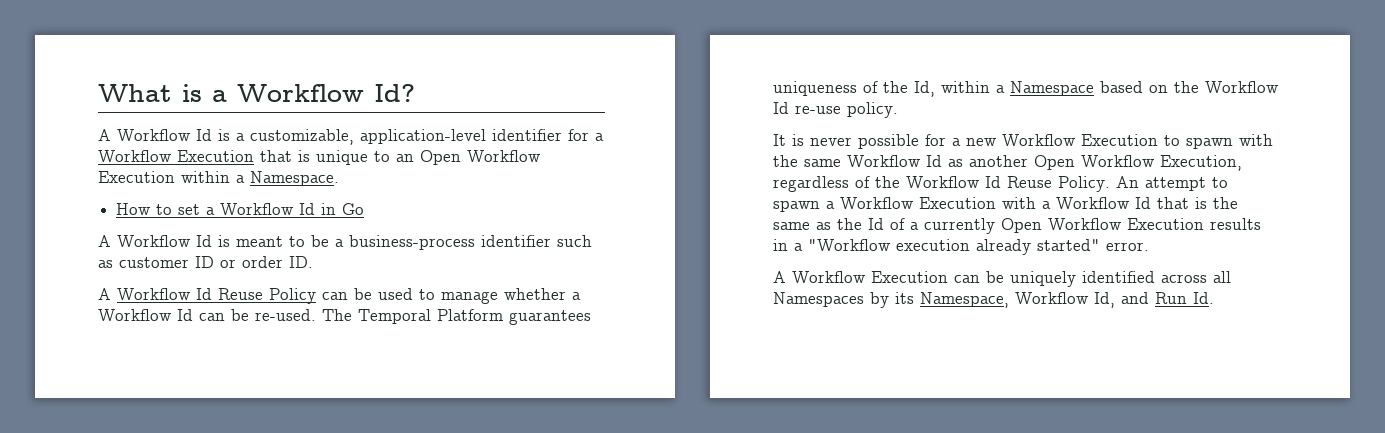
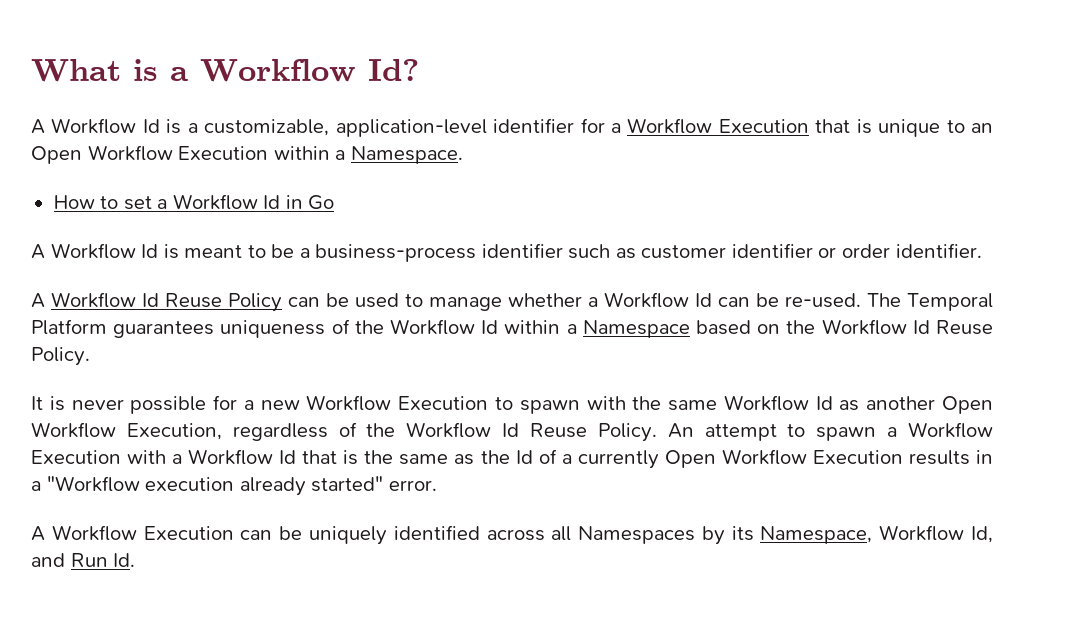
[195,256,214,268] ID -> [731,243,813,258] identifier
[289,256,313,268] ID. -> [895,243,982,258] identifier.
[914,81,935,97] Id, -> [389,319,499,335] Workflow Id
[795,102,898,118] re-use policy. -> [936,320,994,335] [31,347,90,366] Reuse Policy.

